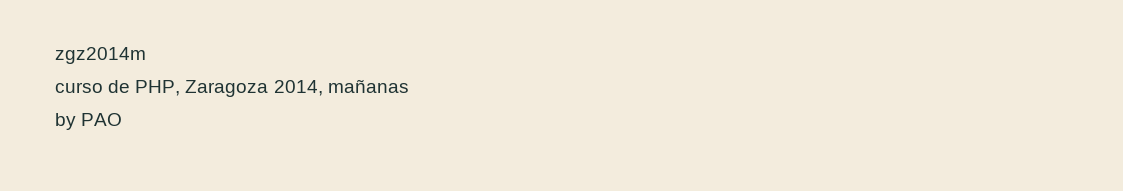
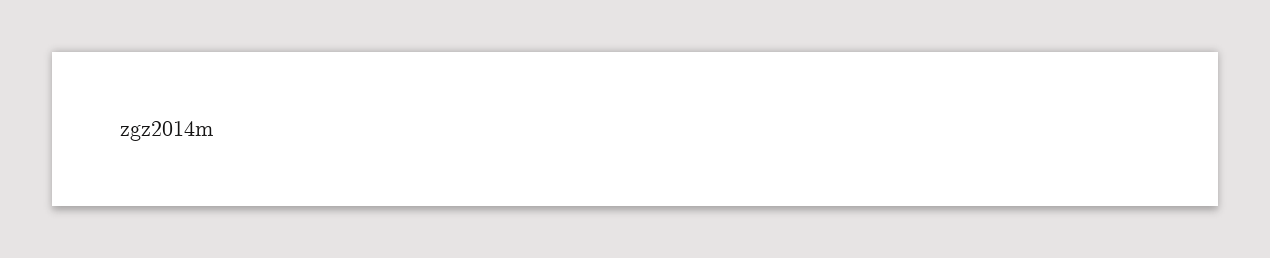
[55,79,409,97] [55,113,123,130] // curso de PHP, Zaragoza 2014, mañanas // by PAO -> (213, 131) none

